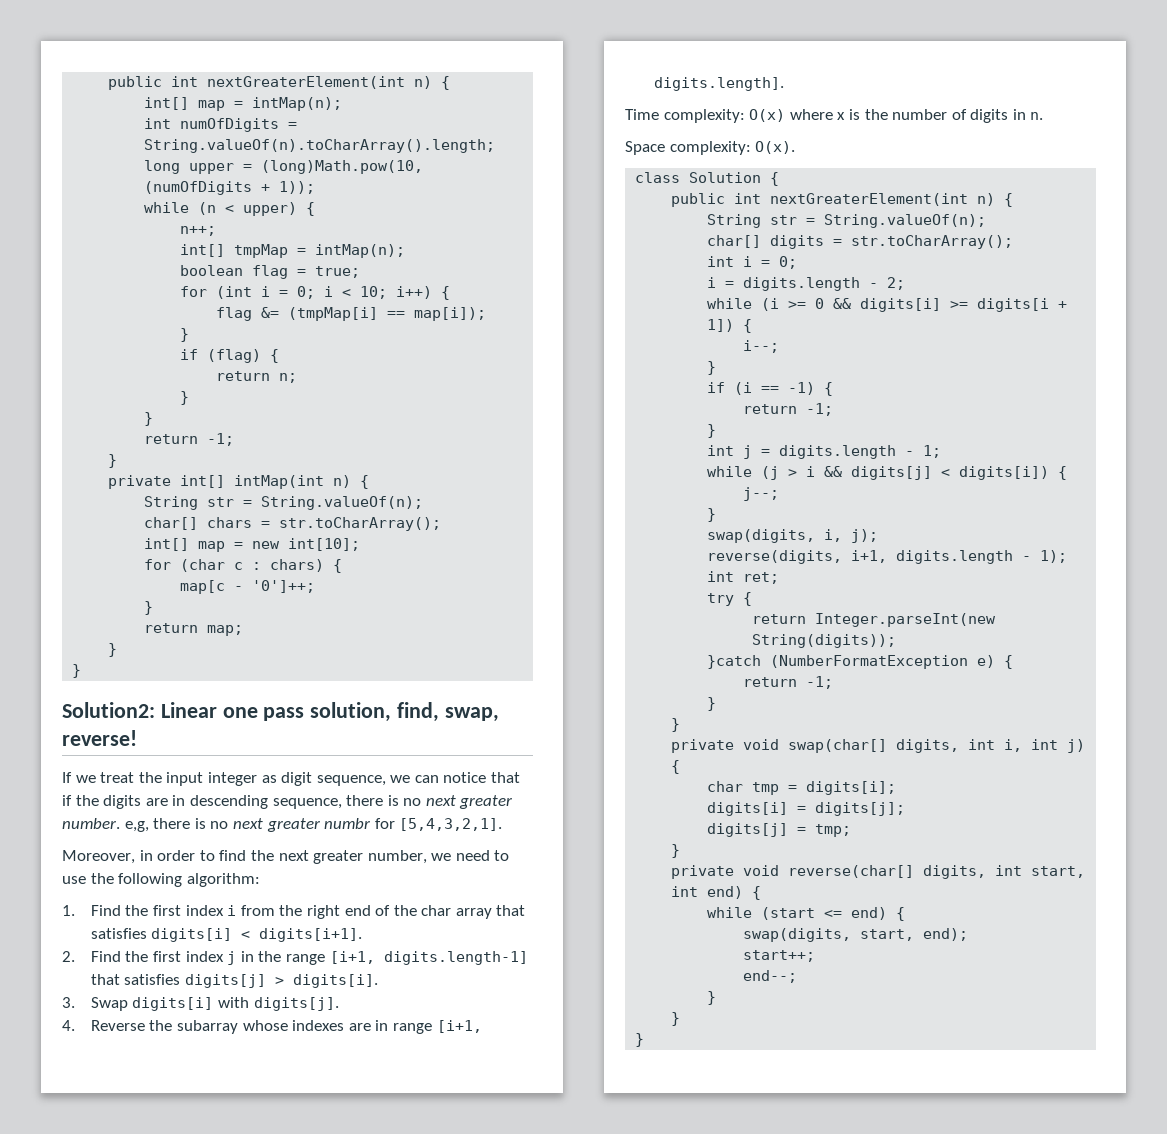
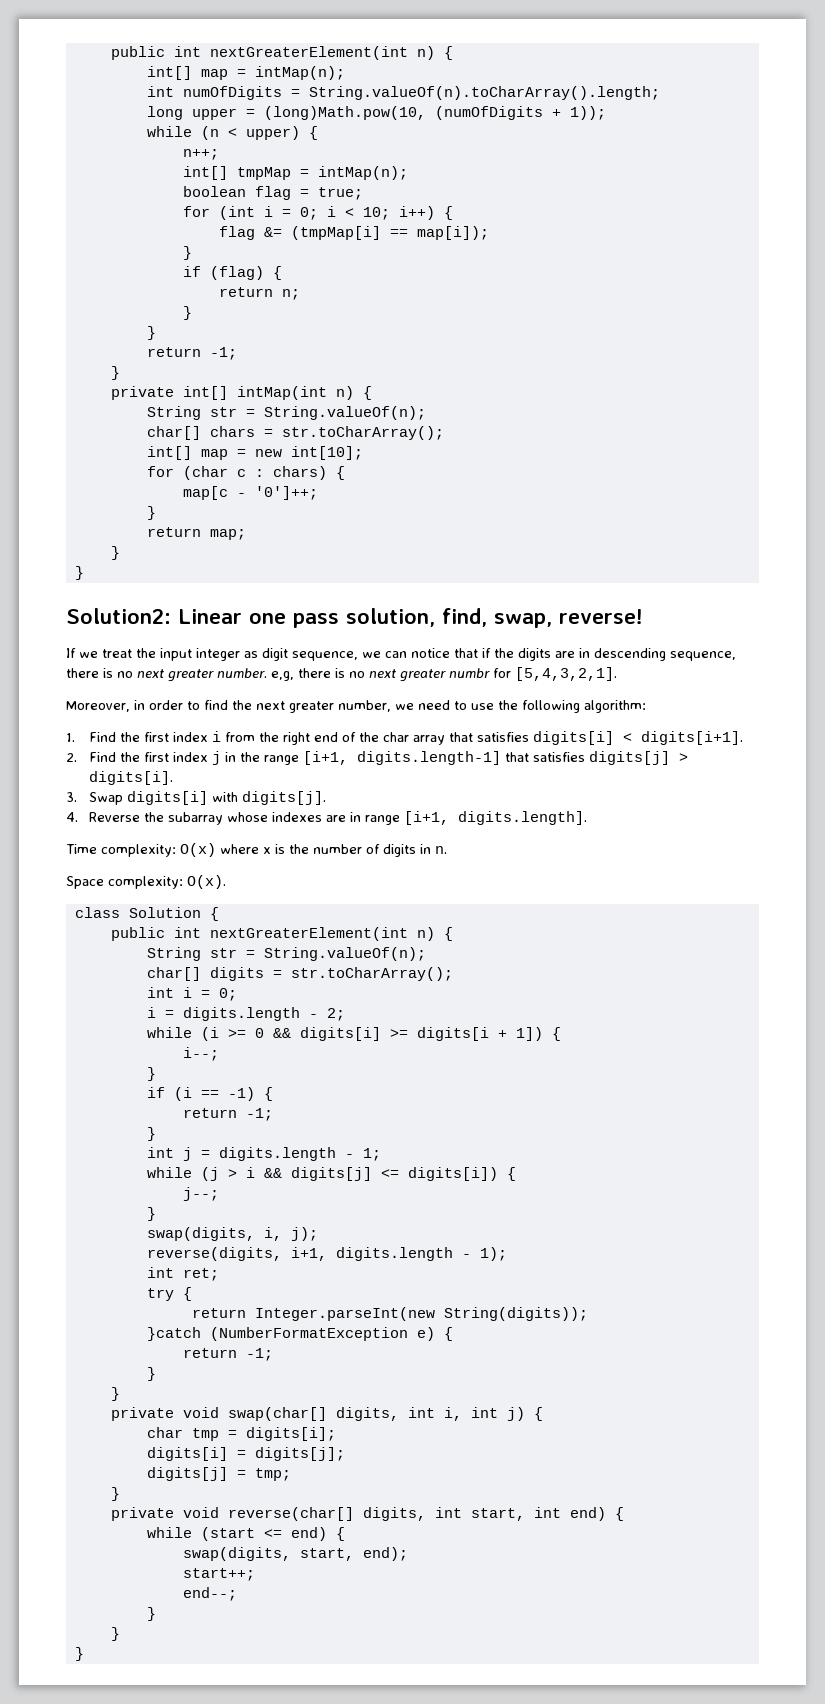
[941,469,951,477] < -> [380,1169,399,1178] <=

